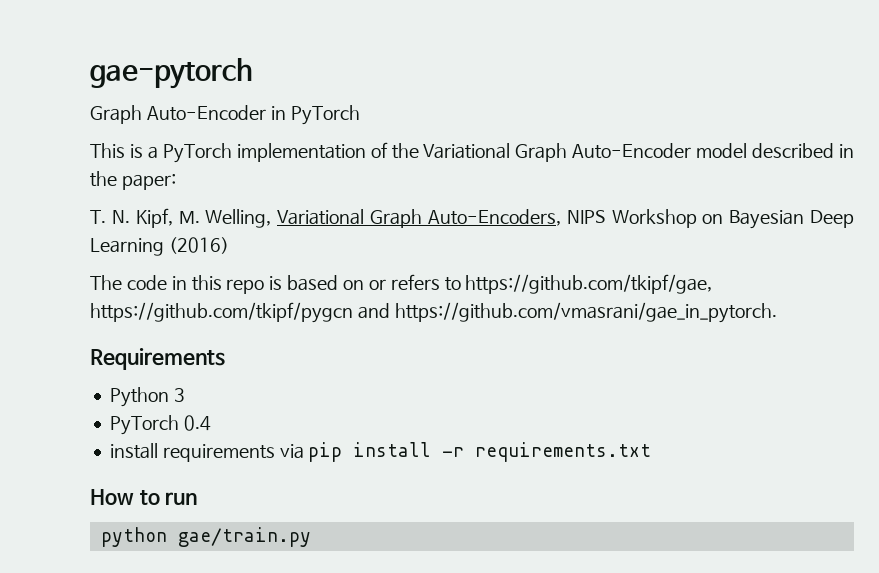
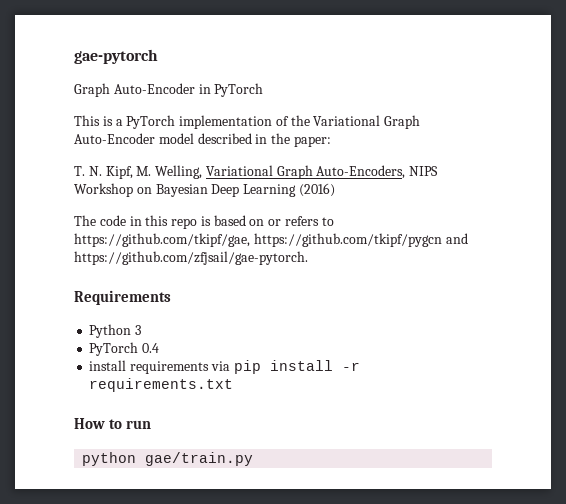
[394,302,777,323] https://github.com/vmasrani/gae_in_pytorch. -> [74,251,308,265] https://github.com/zfjsail/gae-pytorch.

